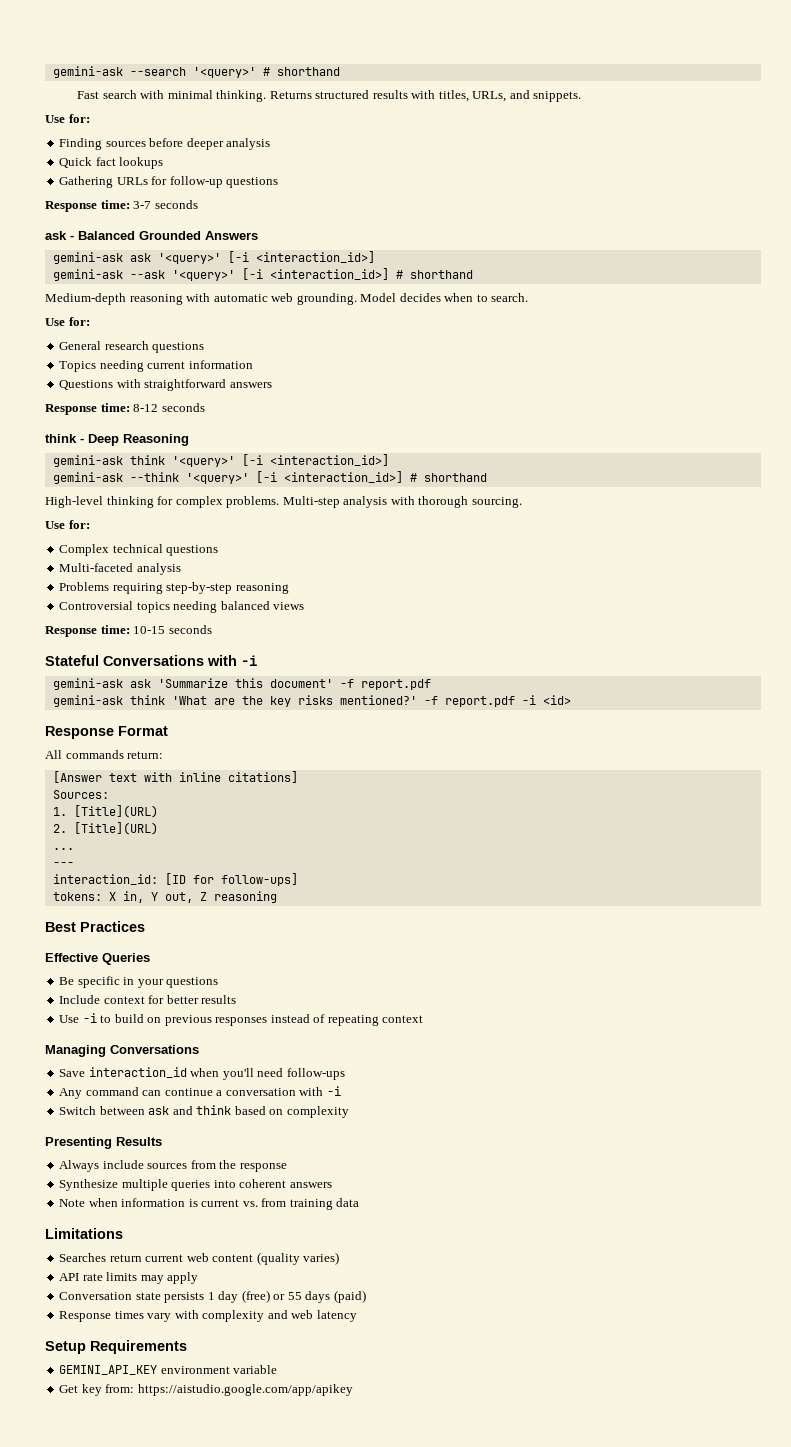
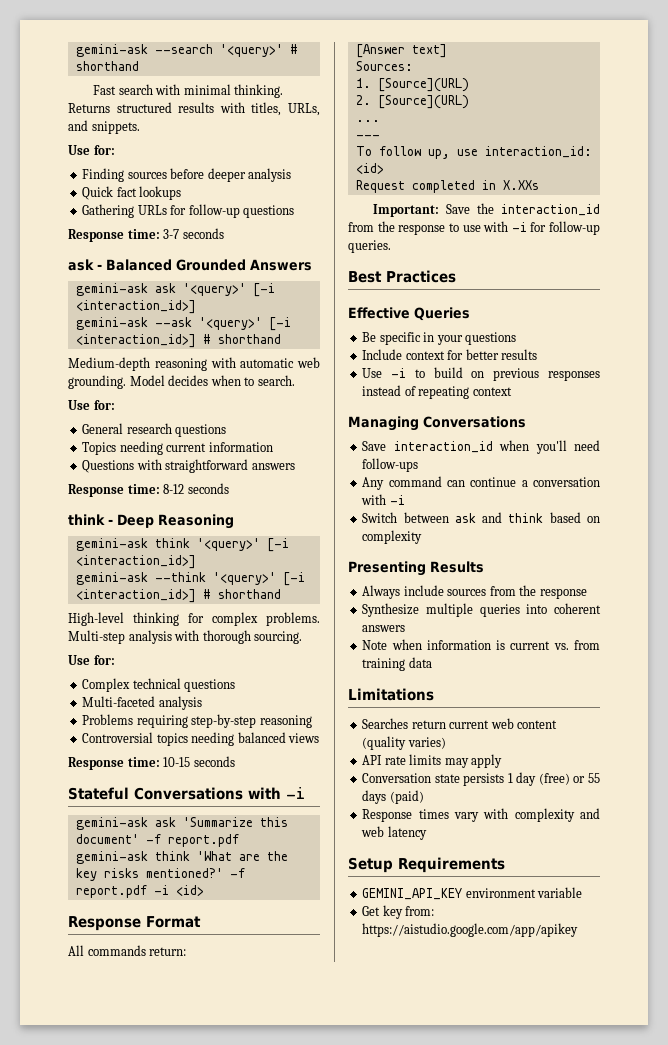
[108,771,298,783] text with inline citations] -> [411,44,447,58] text]
[73,805,158,818] [Title](URL) -> [377,78,469,92] [Source](URL)
[73,822,158,835] [Title](URL) -> [377,95,469,109] [Source](URL)
[52,873,298,886] [52,891,277,903] interaction_id: [ID for follow-ups] // tokens: X in, Y out, Z reasoning -> [355,146,592,159] [355,163,384,174] [355,180,539,193] [373,203,600,217] [348,221,600,235] [348,240,391,253] To follow up, use interaction_id: <id> // Request completed in X.XXs // Important: Save the interaction_id from the response to use with -i for follow-up queries.

